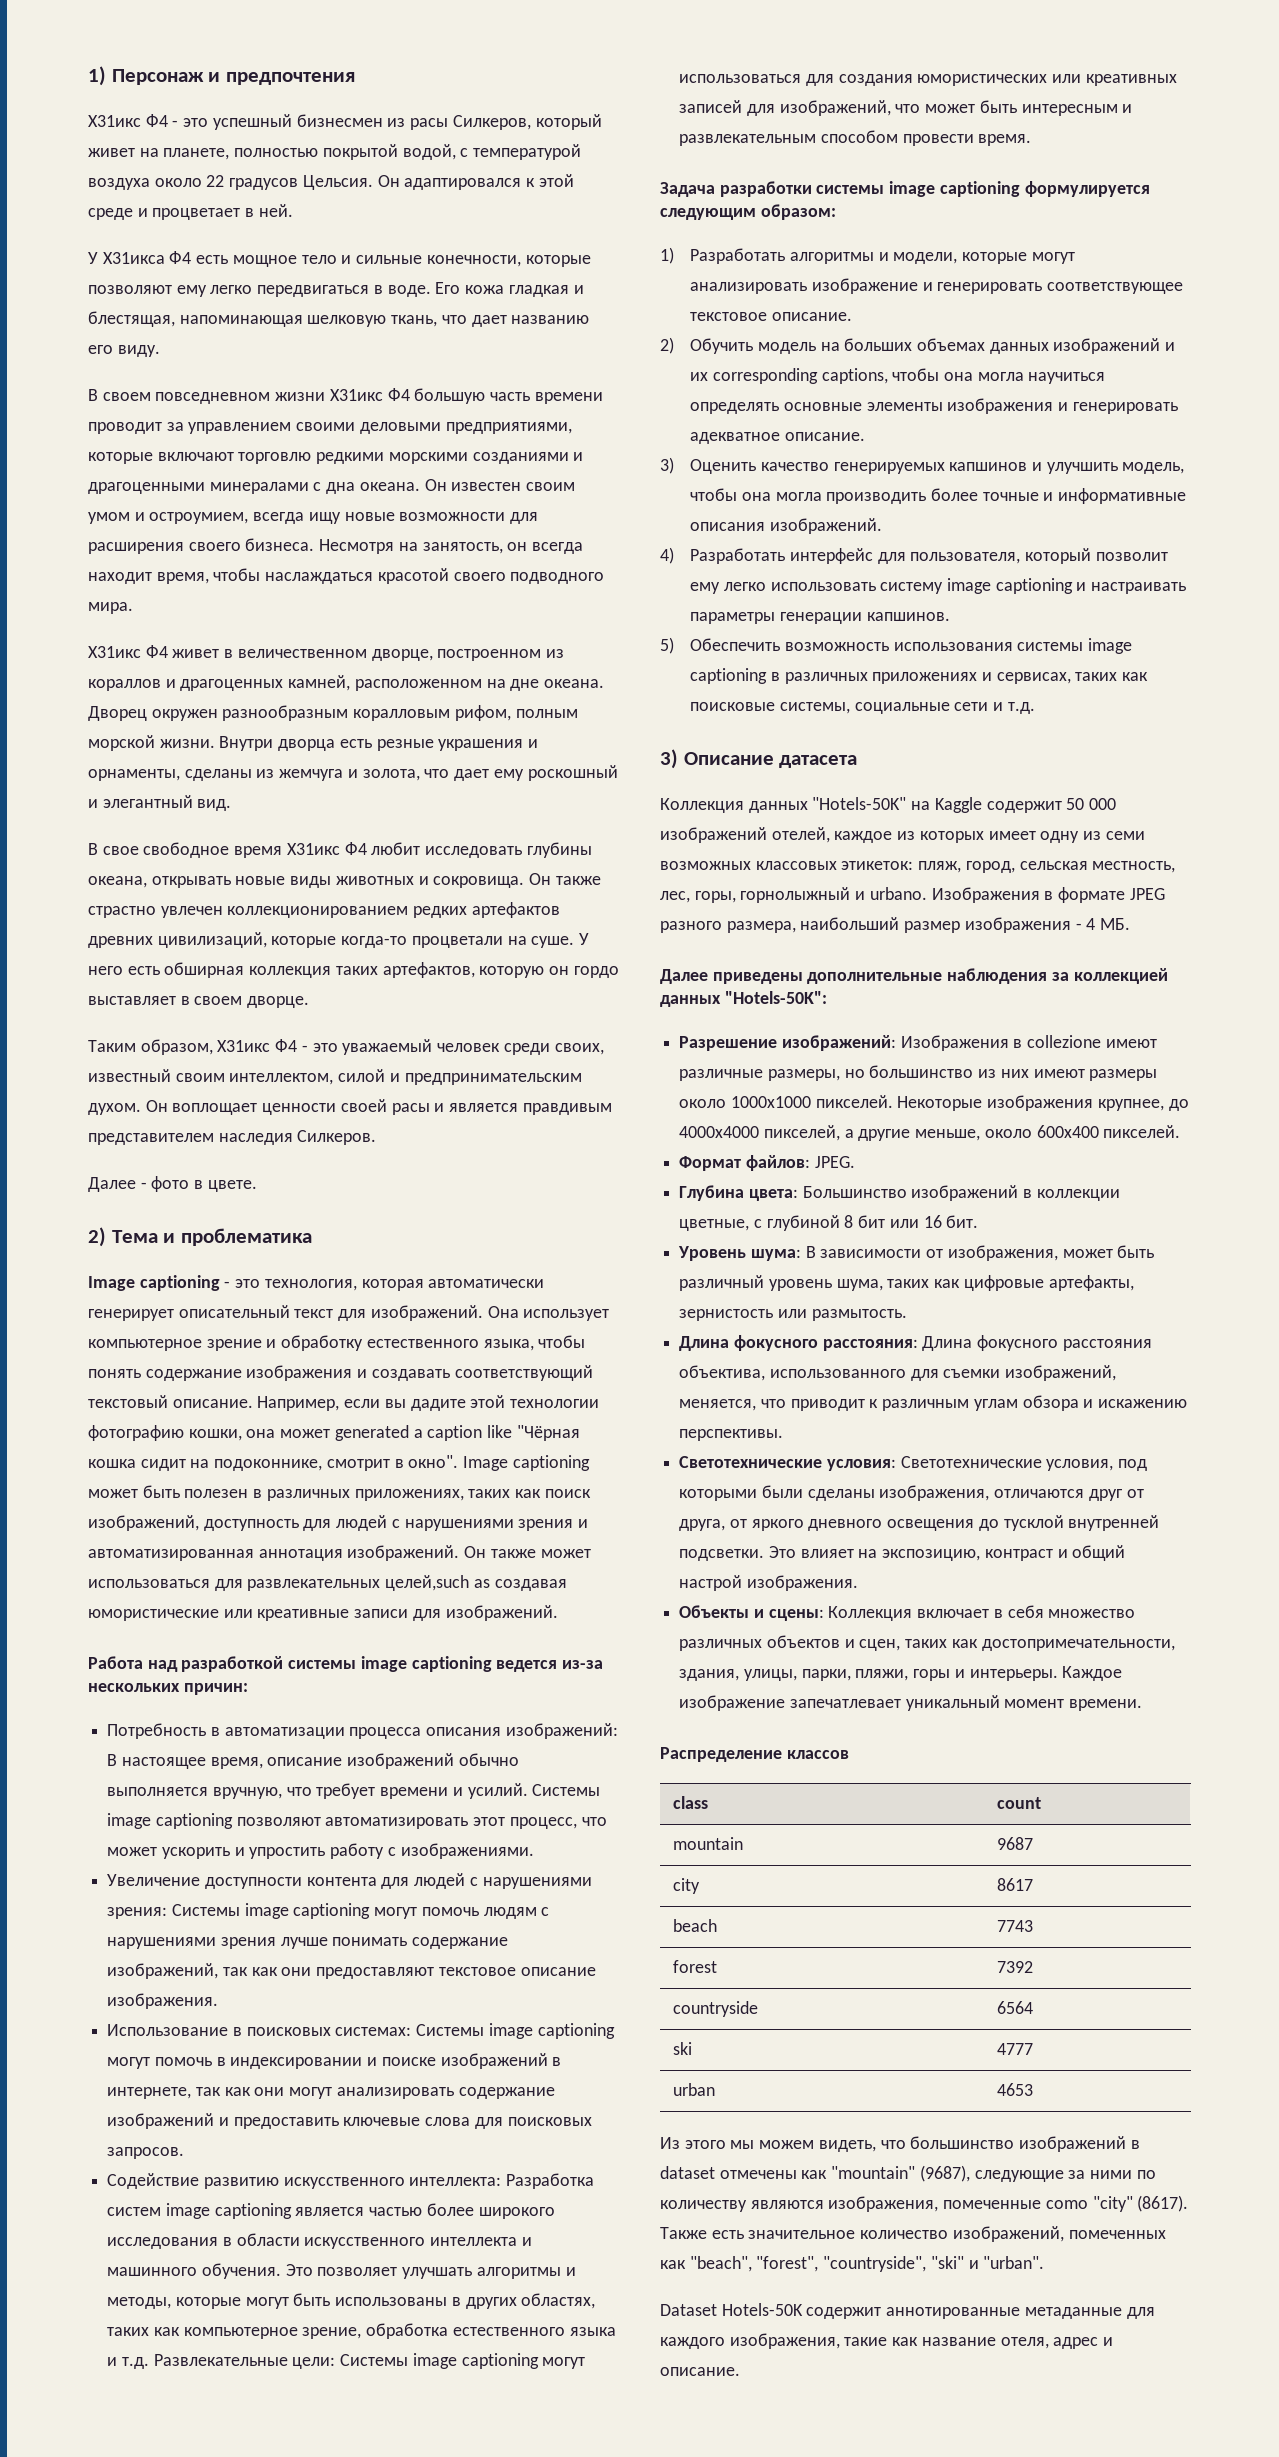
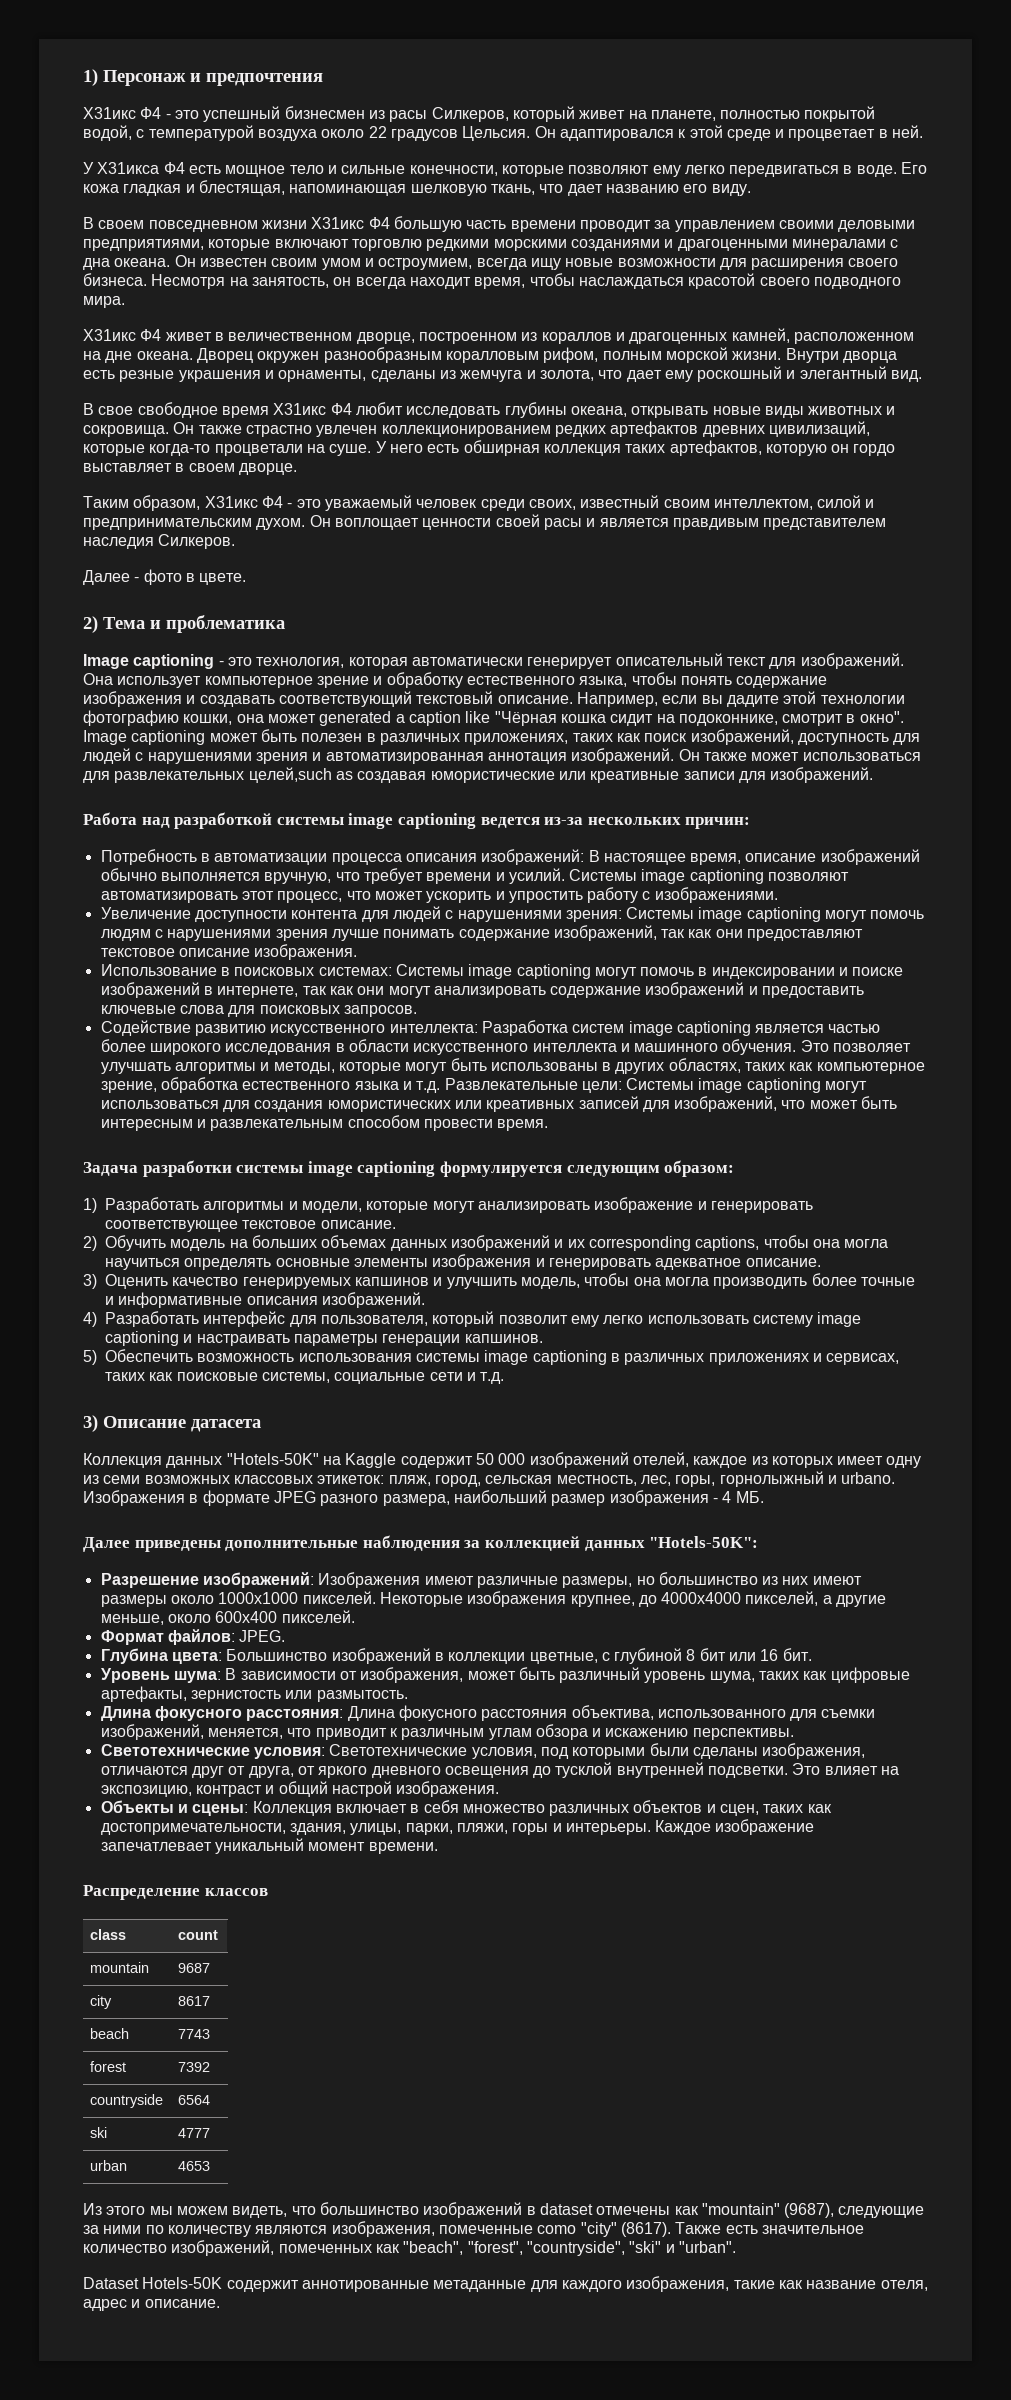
[1013,1035,1102,1048] в collezione -> (421, 1580) none

